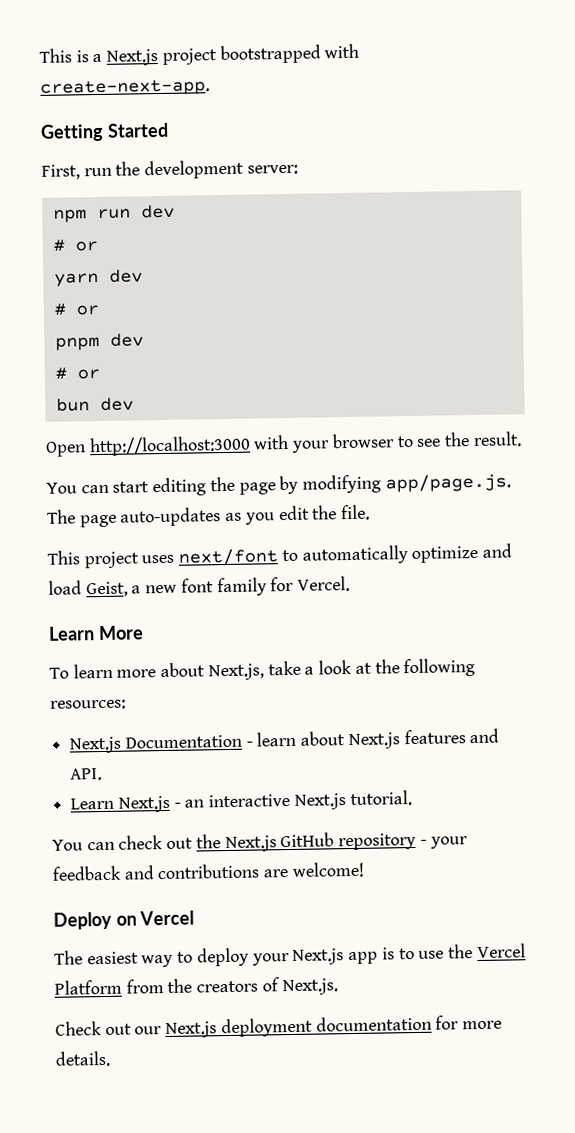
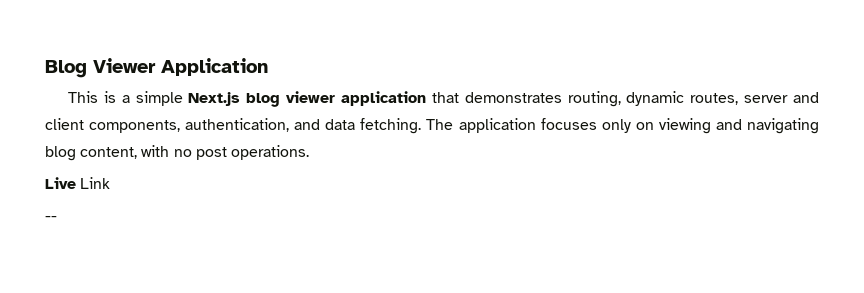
[39,43,360,66] [40,79,210,97] [40,122,169,142] [41,159,298,180] [52,204,175,223] [52,239,98,252] [53,269,143,287] [53,303,99,316] [54,333,144,351] [54,367,100,380] [55,397,134,412] [45,431,522,457] [46,473,511,497] [47,504,371,528] [47,543,513,569] [48,575,351,598] [48,625,144,641] [49,657,476,681] [50,699,126,710] [69,728,500,754] [70,768,103,781] [70,790,412,813] [52,832,468,853] [52,861,364,881] [53,910,195,930] [54,943,526,968] [54,977,338,996] [55,1015,503,1039] [55,1050,110,1067] This is a Next.js project bootstrapped with create-next-app. // Getting Started // First, run the development server: // npm run dev // # or // yarn dev // # or // pnpm dev // # or // bun dev // Open http://localhost:3000 with your browser to see the result. // You can start editing the page by modifying app/page.js. The page auto-updates as you edit the file. // This project uses next/font to automatically optimize and load Geist, a new font family for Vercel. // Learn More // To learn more about Next.js, take a look at the following resources: // Next.js Documentation - learn about Next.js features and API. // Learn Next.js - an interactive Next.js tutorial. // You can check out the Next.js GitHub repository - your feedback and contributions are welcome! // Deploy on Vercel // The easiest way to deploy your Next.js app is to use the Vercel Platform from the creators of Next.js. // Check out our Next.js deployment documentation for more details. -> [45,58,268,78] [68,91,819,107] [45,118,820,134] [45,145,309,161] [45,177,111,189] [45,216,57,221] Blog Viewer Application // This is a simple Next.js blog viewer application that demonstrates routing, dynamic routes, server and client components, authentication, and data fetching. The application focuses only on viewing and navigating blog content, with no post operations. // Live Link // --

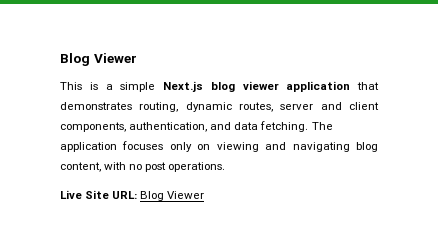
[45,58,268,78] Blog Viewer Application -> [60,53,137,66] Blog Viewer
[80,177,111,189] [45,216,57,221] Link // -- -> [85,190,205,201] Site URL: Blog Viewer

